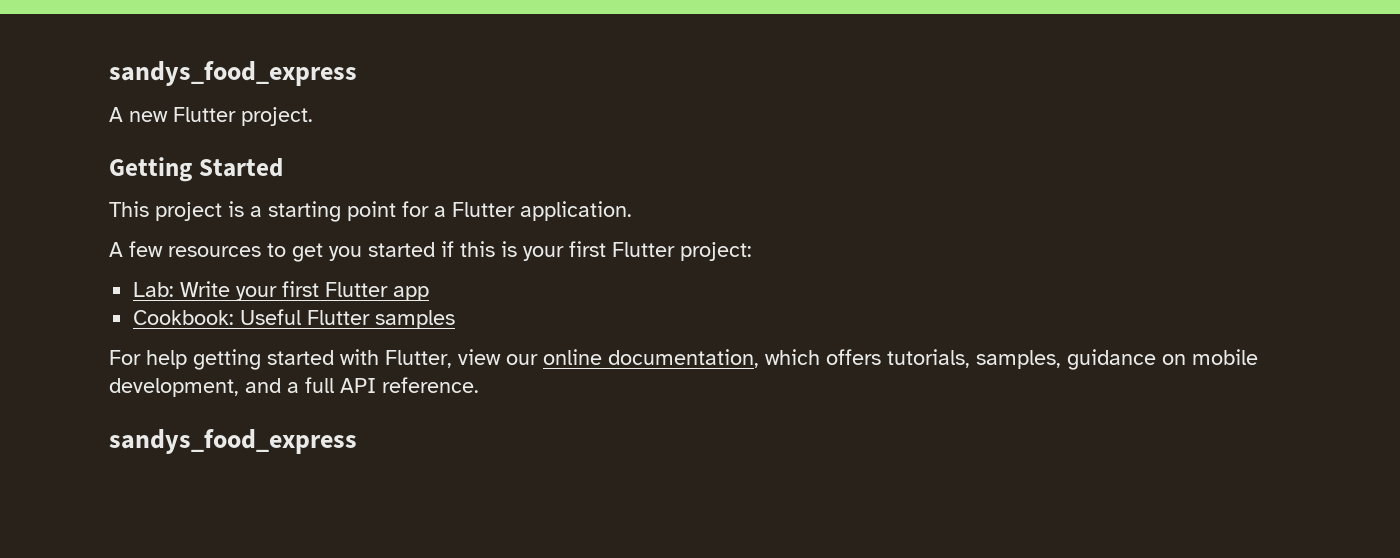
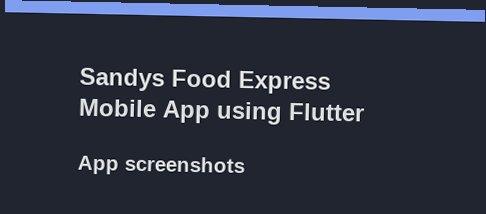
[109,61,357,86] [109,107,313,126] [109,157,283,182] [109,201,632,222] [109,241,752,262] [133,281,430,301] [133,309,456,329] [109,349,1258,370] [109,377,479,397] [109,429,357,454] sandys_food_express // A new Flutter project. // Getting Started // This project is a starting point for a Flutter application. // A few resources to get you started if this is your first Flutter project: // Lab: Write your first Flutter app // Cookbook: Useful Flutter samples // For help getting started with Flutter, view our online documentation, which offers tutorials, samples, guidance on mobile development, and a full API reference. // sandys_food_express -> [79,67,331,95] [78,98,365,125] [77,155,245,175] Sandys Food Express Mobile App using Flutter // App screenshots

